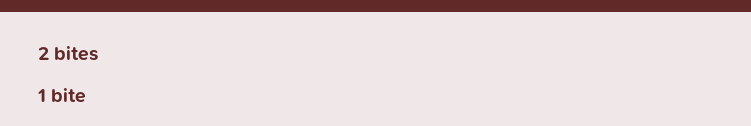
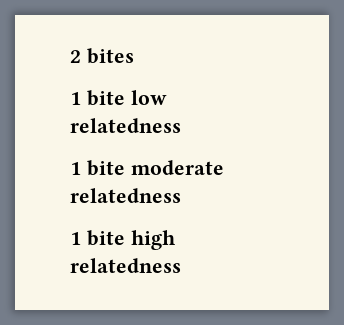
(87, 95) none -> [130,90,167,105] [70,118,181,133] [70,160,224,176] [70,188,181,203] [70,230,176,250] [70,258,181,273] low relatedness // 1 bite moderate relatedness // 1 bite high relatedness

